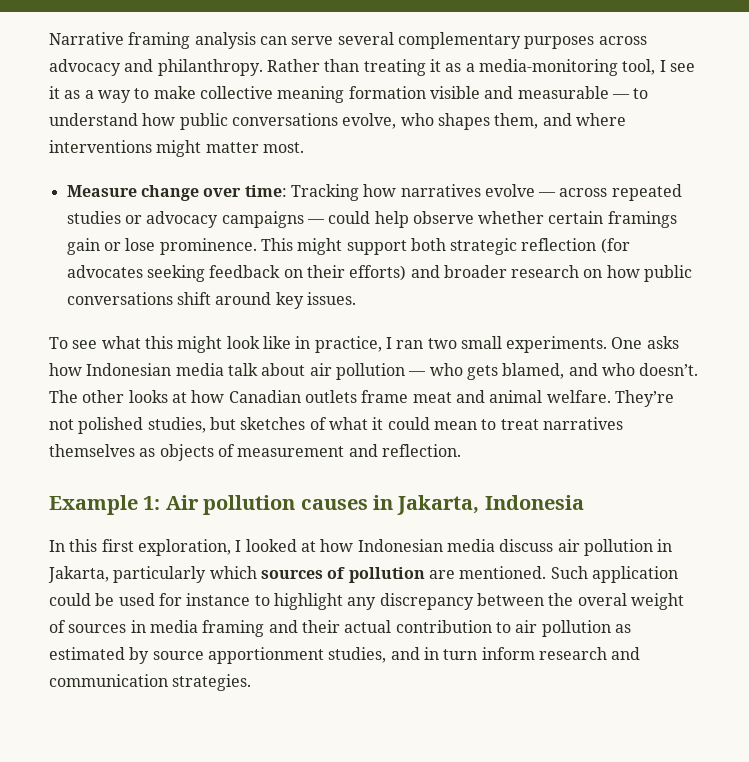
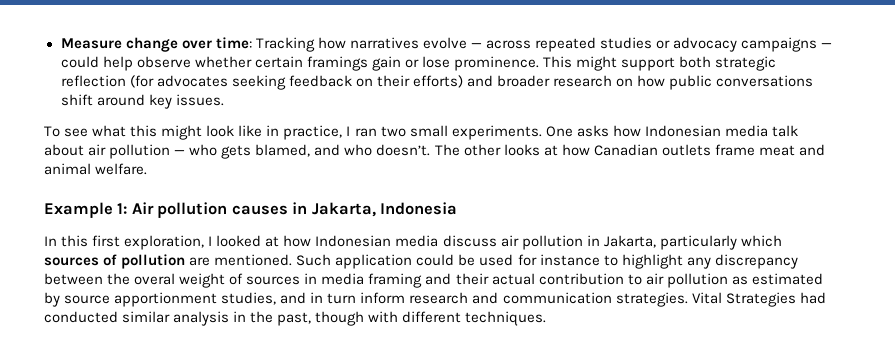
[49,32,647,49] [49,59,695,76] [49,86,649,103] [49,113,626,130] [49,140,304,157] Narrative framing analysis can serve several complementary purposes across advocacy and philanthropy. Rather than treating it as a media-monitoring tool, I see it as a way to make collective meaning formation visible and measurable — to understand how public conversations evolve, who shapes them, and where interventions might matter most. // -> (60, 43) none
[614,390,674,407] [49,417,623,434] [49,444,461,461] They’re not polished studies, but sketches of what it could mean to treat narratives themselves as objects of measurement and reflection. -> (148, 169) none
(252, 682) none -> [691,292,826,307] [44,311,547,326] Vital Strategies had conducted similar analysis in the past, though with different techniques.

